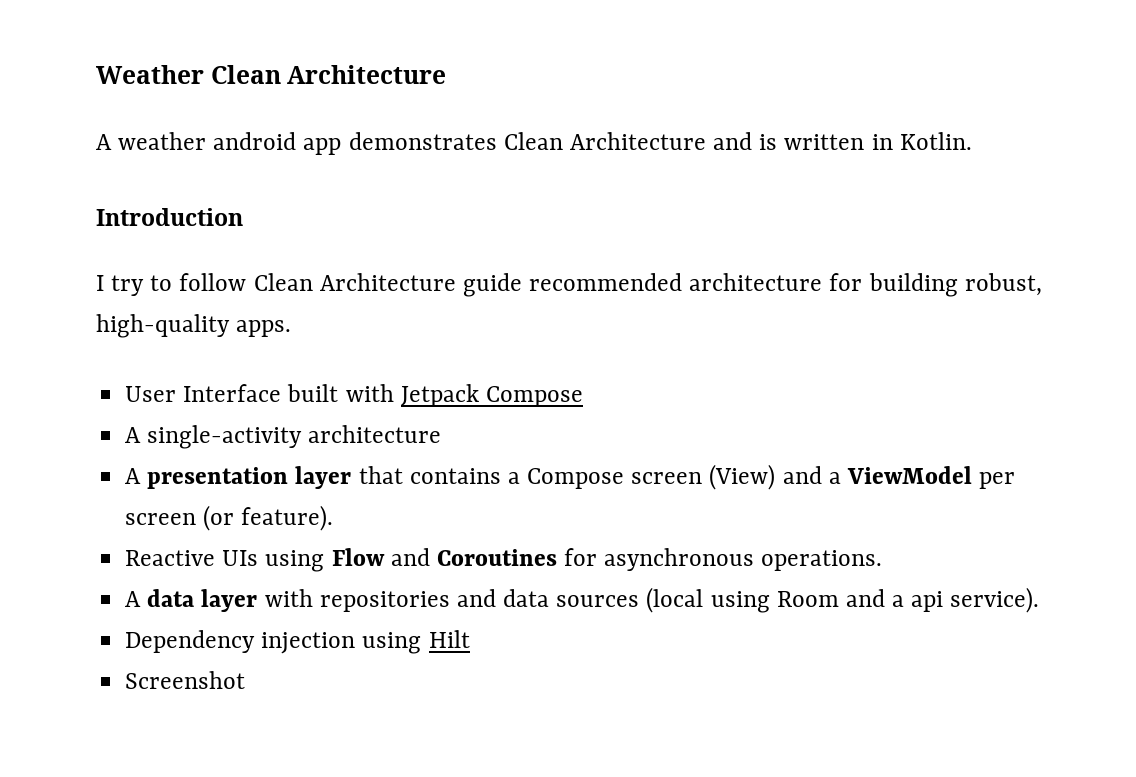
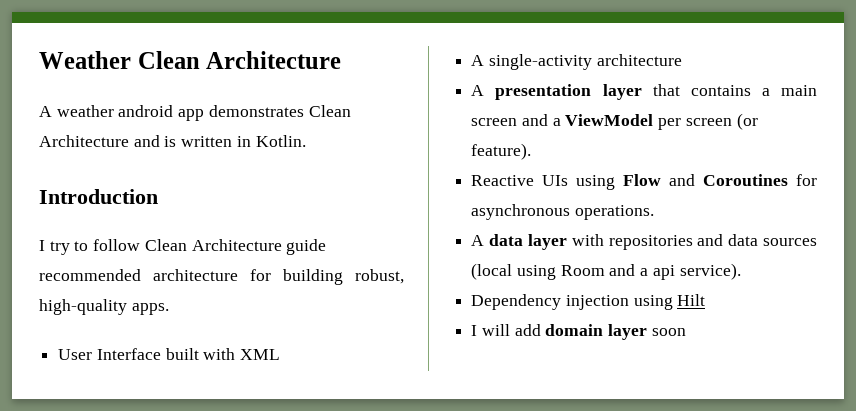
[400,384,583,407] Jetpack Compose -> [240,349,281,360] XML
[527,464,776,490] Compose screen (View) -> [781,85,817,96] [471,118,518,126] main screen
[125,671,246,689] Screenshot -> [471,324,686,340] I will add domain layer soon

